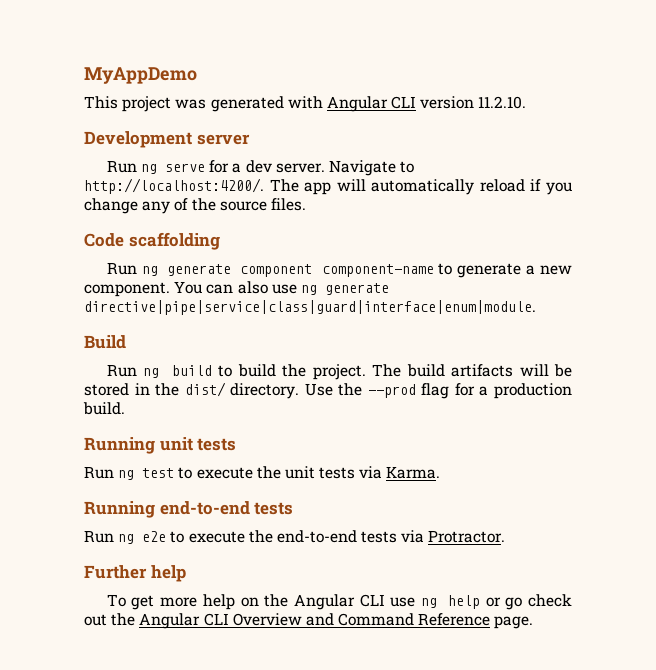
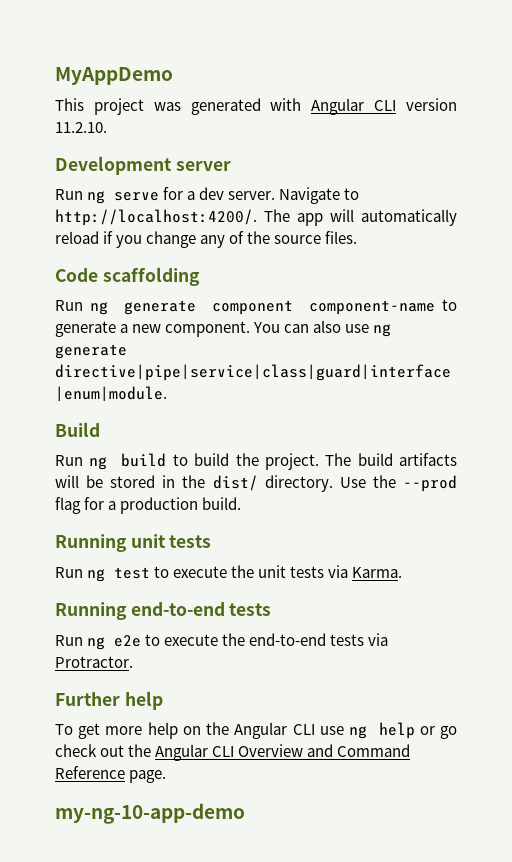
(534, 622) none -> [55,803,245,824] // my-ng-10-app-demo

